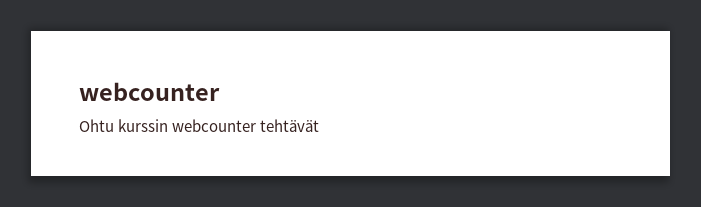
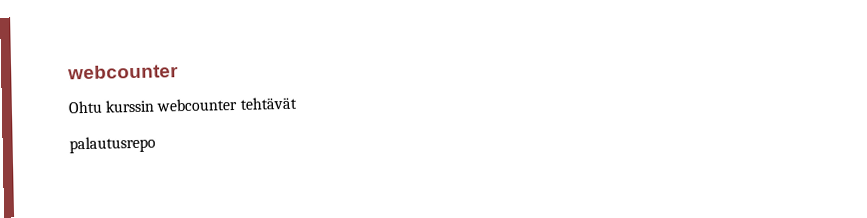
(320, 125) none -> [69,135,156,154] // palautusrepo

